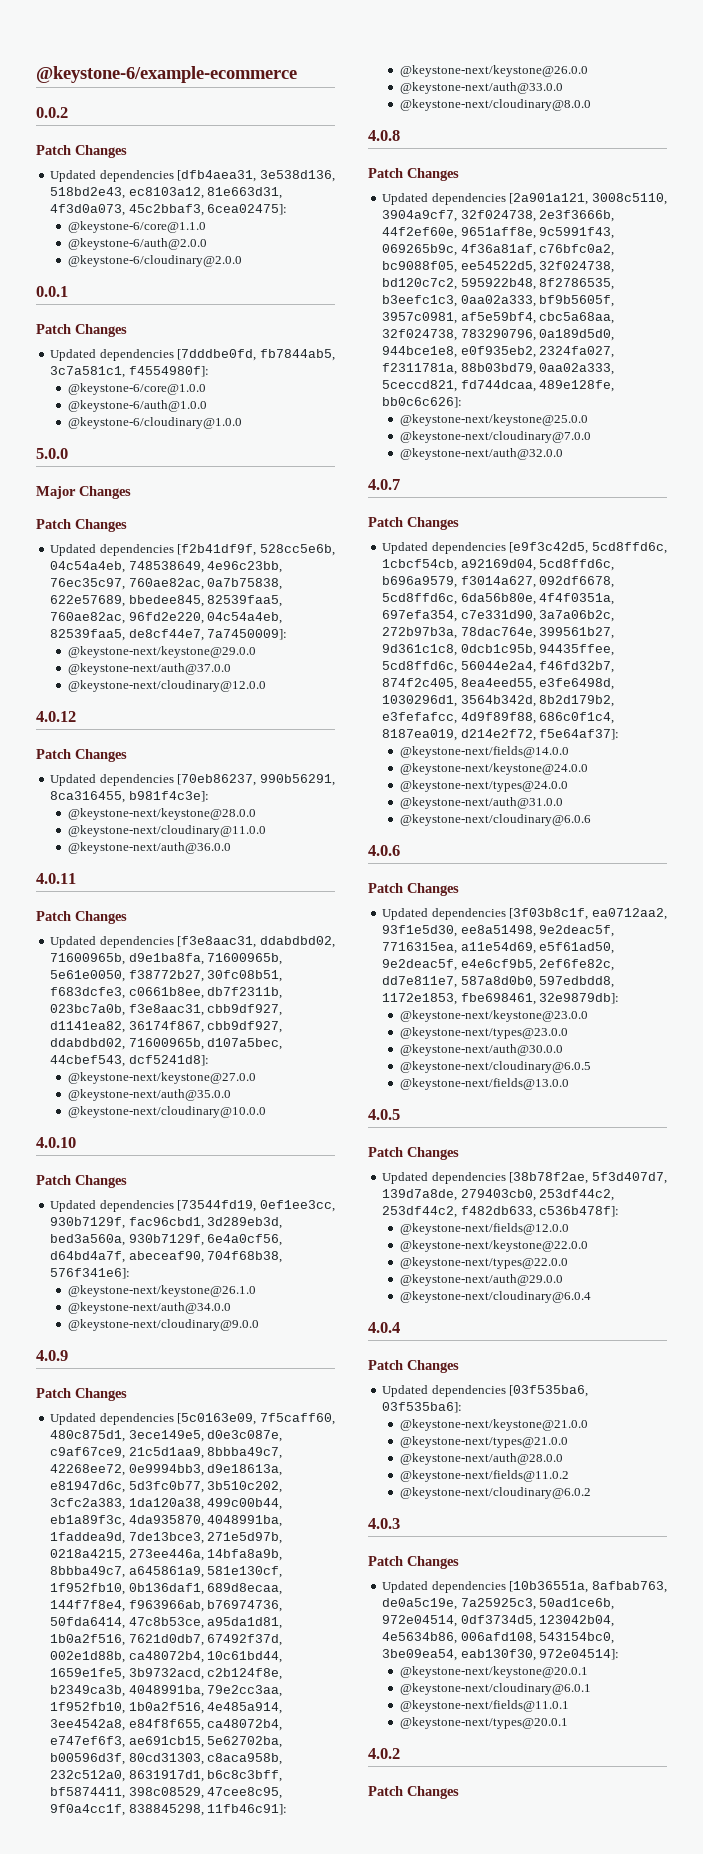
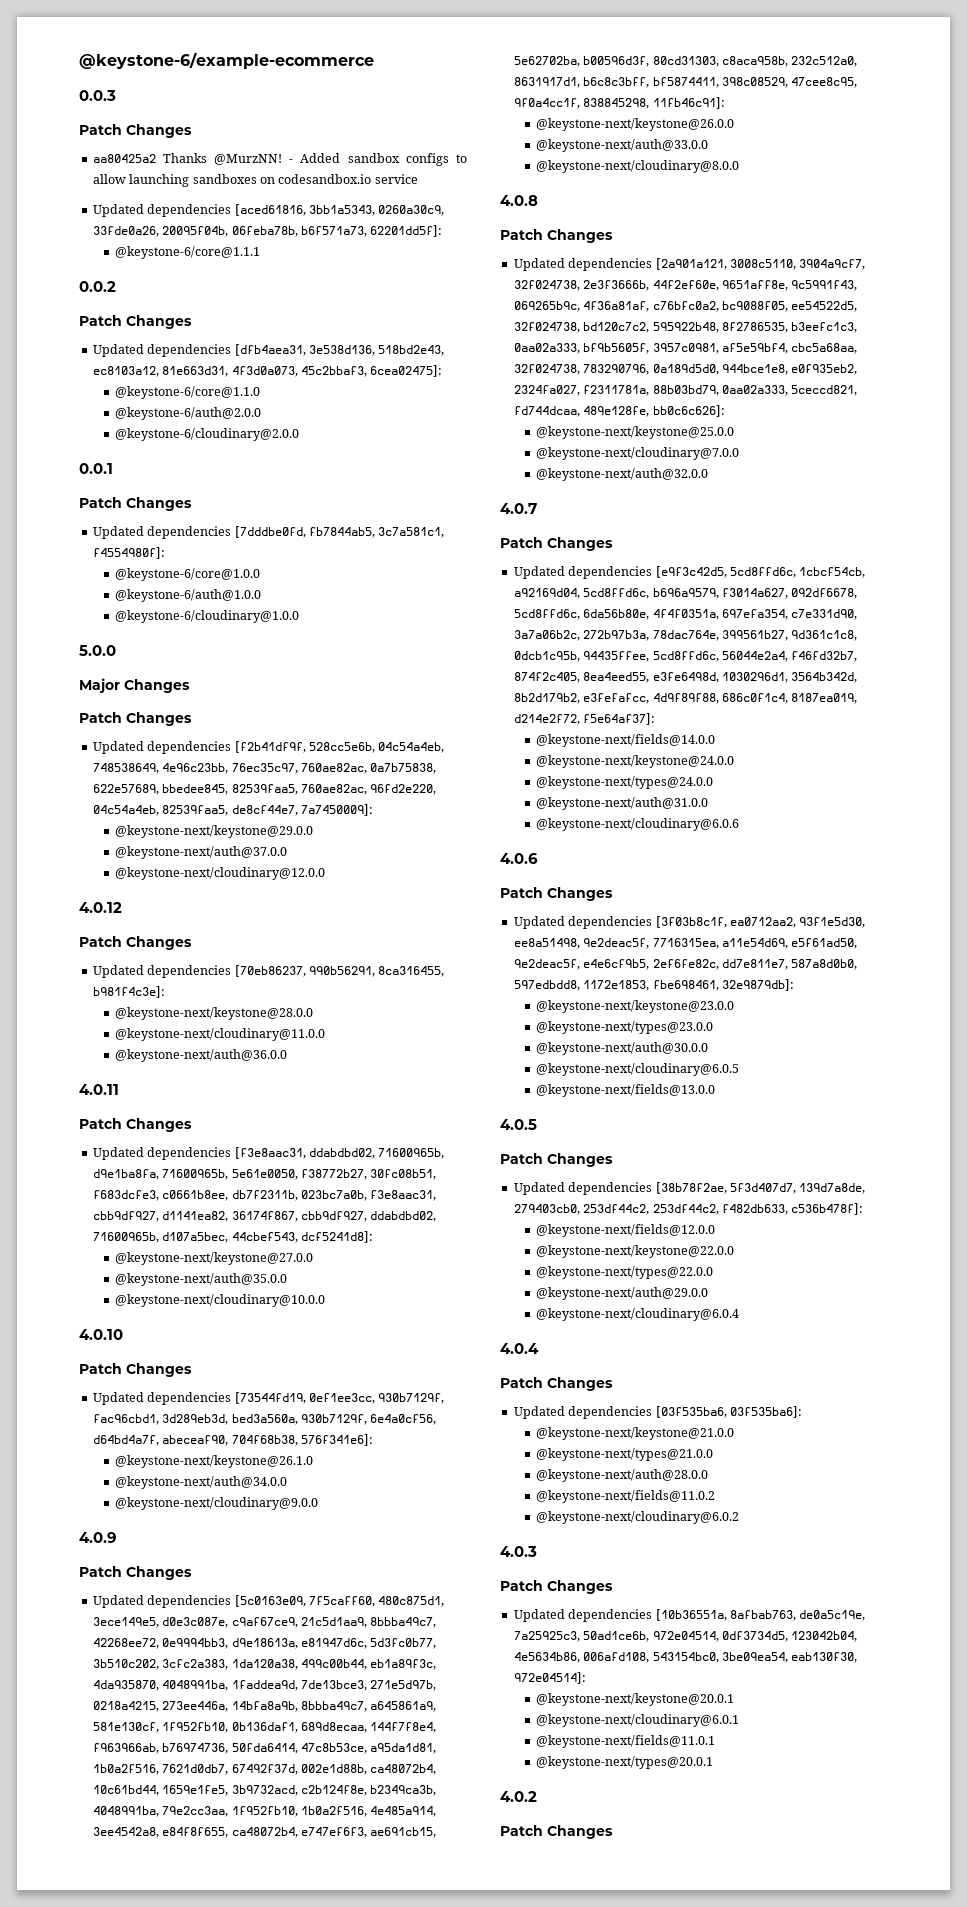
(297, 74) none -> [79,90,116,101] [79,124,192,138] [92,153,467,166] [92,174,418,187] [92,204,445,217] [92,225,443,237] [115,246,261,259] // 0.0.3 // Patch Changes // aa80425a2 Thanks @MurzNN! - Added sandbox configs to allow launching sandboxes on codesandbox.io service // Updated dependencies [aced61816, 3bb1a5343, 0260a30c9, 33fde0a26, 20095f04b, 06feba78b, b6f571a73, 62201dd5f]: // @keystone-6/core@1.1.1

